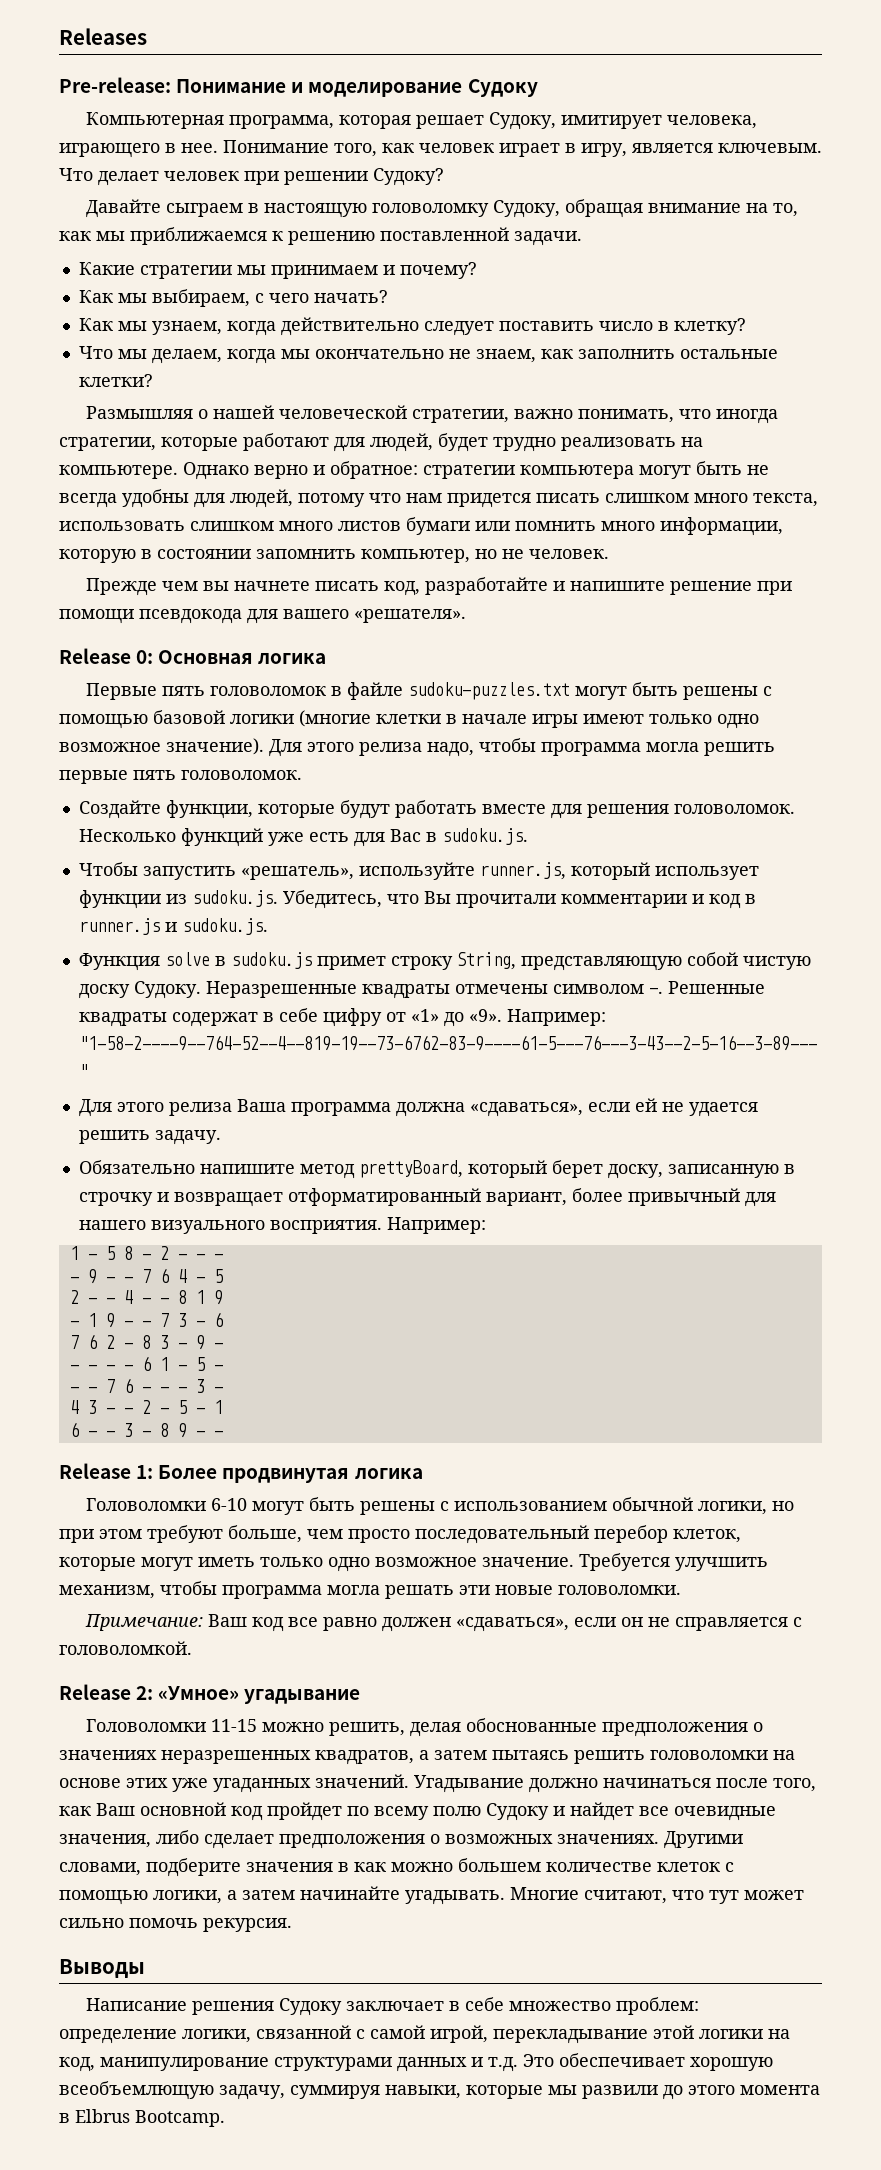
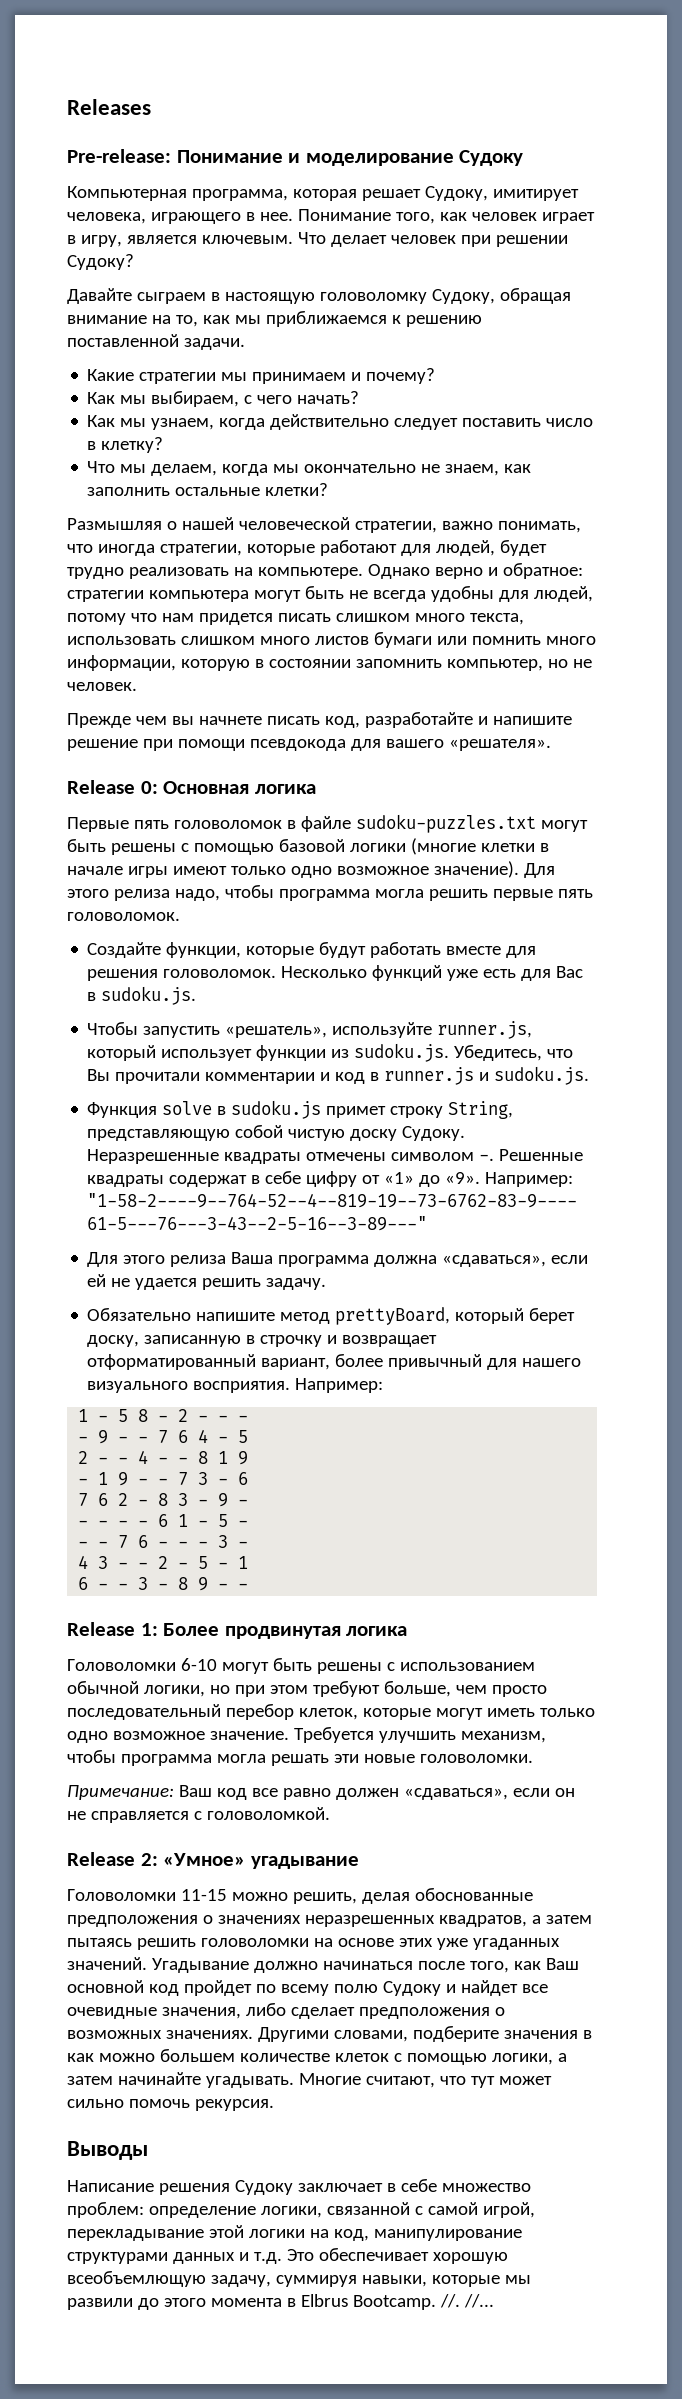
(225, 2118) none -> [439,2294,494,2308] //. //...

